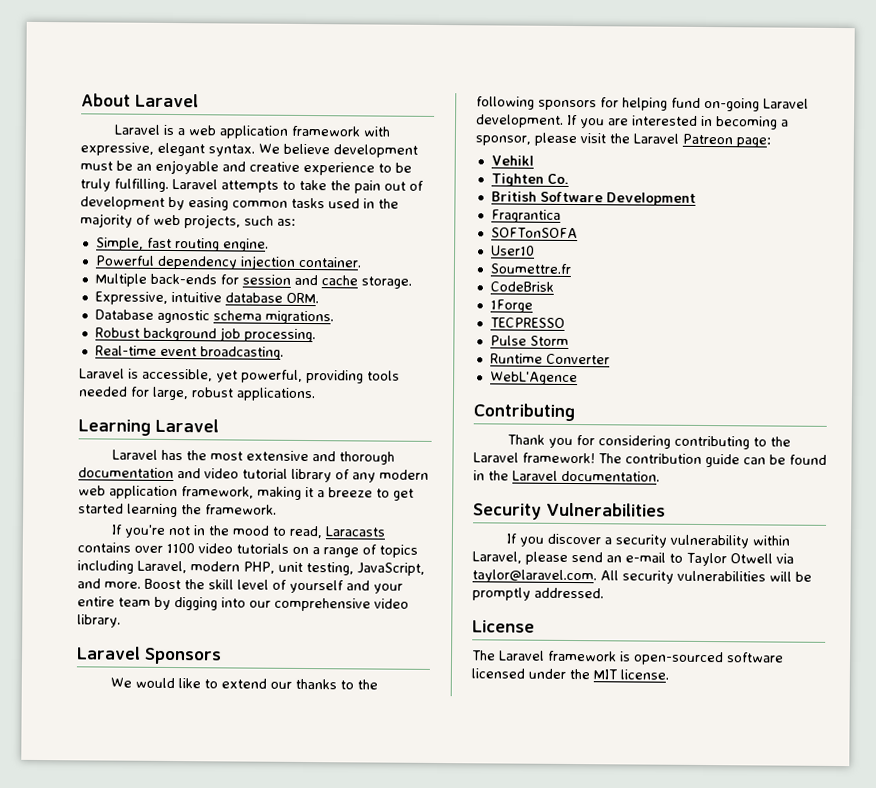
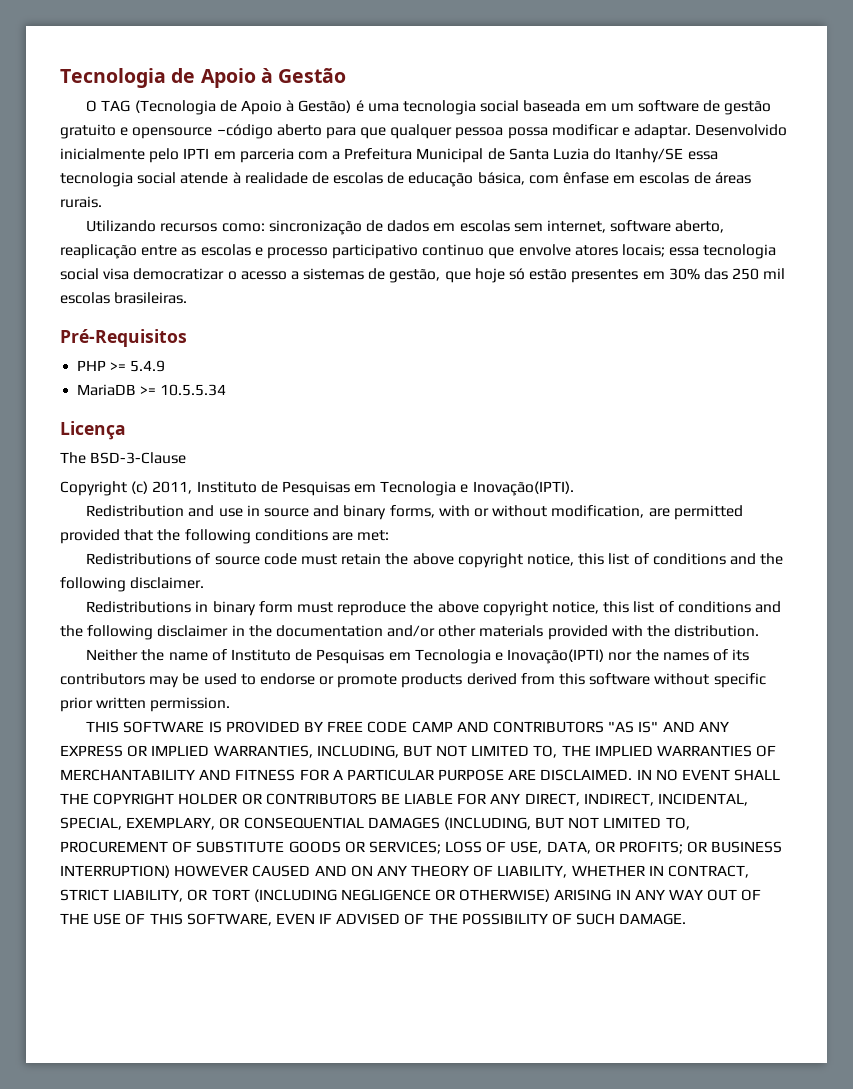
[81,93,199,108] [113,124,391,139] [80,142,418,158] [80,159,412,176] [80,178,424,194] [80,196,399,211] [80,213,296,229] [95,237,269,252] [94,255,362,270] [94,273,412,289] [94,291,319,305] [94,309,334,325] [94,327,316,343] [94,345,284,360] [79,368,400,384] [78,386,316,402] [78,418,219,436] [111,449,395,465] [78,467,429,483] [78,485,414,501] [78,503,277,518] [110,524,386,539] [77,542,418,558] [77,560,425,576] [77,578,403,594] [77,596,409,612] [77,614,121,628] [76,646,222,665] [109,677,378,690] [476,96,809,112] [476,114,789,130] [475,132,771,148] [490,155,534,166] [490,173,569,187] [490,191,696,206] [490,209,561,223] [490,227,578,239] [490,245,535,256] [489,263,571,274] [489,281,554,292] [489,299,533,313] [489,317,565,328] [489,335,569,346] [489,353,610,365] [489,371,578,386] [473,403,575,422] [506,434,791,450] [473,452,827,468] [473,470,660,482] [473,502,666,520] [505,533,790,549] [472,551,794,567] [472,569,812,584] [472,587,604,601] [472,620,535,633] [472,650,784,666] [471,668,669,680] About Laravel // Laravel is a web application framework with expressive, elegant syntax. We believe development must be an enjoyable and creative experience to be truly fulfilling. Laravel attempts to take the pain out of development by easing common tasks used in the majority of web projects, such as: // Simple, fast routing engine. // Powerful dependency injection container. // Multiple back-ends for session and cache storage. // Expressive, intuitive database ORM. // Database agnostic schema migrations. // Robust background job processing. // Real-time event broadcasting. // Laravel is accessible, yet powerful, providing tools needed for large, robust applications. // Learning Laravel // Laravel has the most extensive and thorough documentation and video tutorial library of any modern web application framework, making it a breeze to get started learning the framework. // If you're not in the mood to read, Laracasts contains over 1100 video tutorials on a range of topics including Laravel, modern PHP, unit testing, JavaScript, and more. Boost the skill level of yourself and your entire team by digging into our comprehensive video library. // Laravel Sponsors // We would like to extend our thanks to the following sponsors for helping fund on-going Laravel development. If you are interested in becoming a sponsor, please visit the Laravel Patreon page: // Vehikl // Tighten Co. // British Software Development // Fragrantica // SOFTonSOFA // User10 // Soumettre.fr // CodeBrisk // 1Forge // TECPRESSO // Pulse Storm // Runtime Converter // WebL'Agence // Contributing // Thank you for considering contributing to the Laravel framework! The contribution guide can be found in the Laravel documentation. // Security Vulnerabilities // If you discover a security vulnerability within Laravel, please send an e-mail to Taylor Otwell via taylor@laravel.com. All security vulnerabilities will be promptly addressed. // License // The Laravel framework is open-sourced software licensed under the MIT license. -> [60,68,347,88] [86,100,772,115] [60,124,788,139] [60,148,718,163] [60,172,751,187] [60,196,102,208] [86,220,725,235] [60,244,777,259] [60,268,786,283] [60,292,188,304] [60,329,187,347] [77,360,166,372] [77,384,227,396] [60,421,126,440] [60,452,187,464] [60,481,574,496] [86,505,743,520] [60,529,390,544] [86,553,784,568] [60,577,205,592] [86,601,781,616] [60,625,760,640] [86,649,750,664] [60,673,766,688] [60,697,231,712] [86,721,729,733] [60,745,777,758] [60,769,781,781] [60,793,749,806] [60,817,690,830] [60,841,783,854] [60,865,750,878] [60,889,762,902] [60,913,687,926] Tecnologia de Apoio à Gestão // O TAG (Tecnologia de Apoio à Gestão) é uma tecnologia social baseada em um software de gestão gratuito e opensource –código aberto para que qualquer pessoa possa modificar e adaptar. Desenvolvido inicialmente pelo IPTI em parceria com a Prefeitura Municipal de Santa Luzia do Itanhy/SE essa tecnologia social atende à realidade de escolas de educação básica, com ênfase em escolas de áreas rurais. // Utilizando recursos como: sincronização de dados em escolas sem internet, software aberto, reaplicação entre as escolas e processo participativo continuo que envolve atores locais; essa tecnologia social visa democratizar o acesso a sistemas de gestão, que hoje só estão presentes em 30% das 250 mil escolas brasileiras. // Pré-Requisitos // PHP >= 5.4.9 // MariaDB >= 10.5.5.34 // Licença // The BSD-3-Clause // Copyright (c) 2011, Instituto de Pesquisas em Tecnologia e Inovação(IPTI). // Redistribution and use in source and binary forms, with or without modification, are permitted provided that the following conditions are met: // Redistributions of source code must retain the above copyright notice, this list of conditions and the following disclaimer. // Redistributions in binary form must reproduce the above copyright notice, this list of conditions and the following disclaimer in the documentation and/or other materials provided with the distribution. // Neither the name of Instituto de Pesquisas em Tecnologia e Inovação(IPTI) nor the names of its contributors may be used to endorse or promote products derived from this software without specific prior written permission. // THIS SOFTWARE IS PROVIDED BY FREE CODE CAMP AND CONTRIBUTORS "AS IS" AND ANY EXPRESS OR IMPLIED WARRANTIES, INCLUDING, BUT NOT LIMITED TO, THE IMPLIED WARRANTIES OF MERCHANTABILITY AND FITNESS FOR A PARTICULAR PURPOSE ARE DISCLAIMED. IN NO EVENT SHALL THE COPYRIGHT HOLDER OR CONTRIBUTORS BE LIABLE FOR ANY DIRECT, INDIRECT, INCIDENTAL, SPECIAL, EXEMPLARY, OR CONSEQUENTIAL DAMAGES (INCLUDING, BUT NOT LIMITED TO, PROCUREMENT OF SUBSTITUTE GOODS OR SERVICES; LOSS OF USE, DATA, OR PROFITS; OR BUSINESS INTERRUPTION) HOWEVER CAUSED AND ON ANY THEORY OF LIABILITY, WHETHER IN CONTRACT, STRICT LIABILITY, OR TORT (INCLUDING NEGLIGENCE OR OTHERWISE) ARISING IN ANY WAY OUT OF THE USE OF THIS SOFTWARE, EVEN IF ADVISED OF THE POSSIBILITY OF SUCH DAMAGE.

